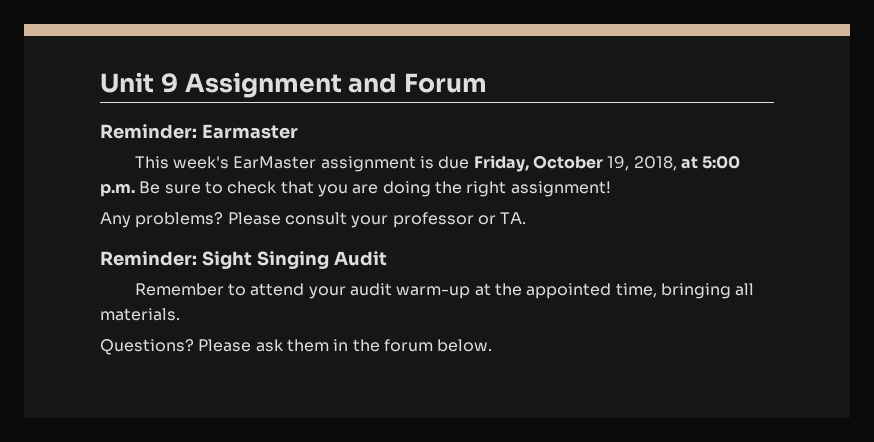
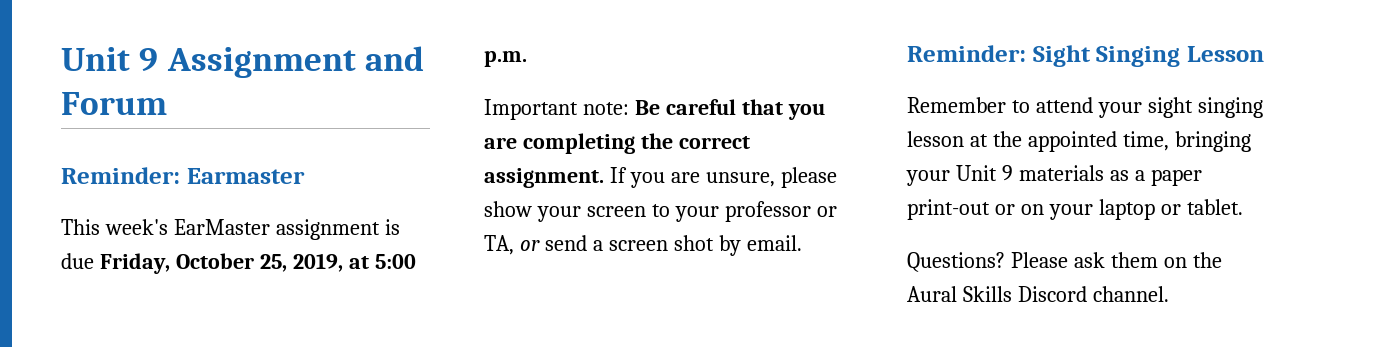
[607,156,677,171] 19, 2018, -> [259,253,343,272] 25, 2019,
[139,181,611,197] [100,212,527,228] Be sure to check that you are doing the right assignment! // Any problems? Please consult your professor or TA. -> [484,99,825,120] [484,133,750,154] [484,167,837,188] [484,201,837,222] [484,235,802,256] // Important note: Be careful that you are completing the correct assignment. If you are unsure, please show your screen to your professor or TA, or send a screen shot by email.
[333,251,387,266] Audit -> [1186,46,1264,62] Lesson
[349,283,471,299] audit warm-up -> [1147,97,1263,118] [907,131,964,147] sight singing lesson
[735,283,755,296] [100,308,180,321] [100,339,493,355] all materials. // Questions? Please ask them in the forum below. -> [906,165,1202,186] [907,199,1243,220] [907,252,1222,272] [907,286,1169,302] your Unit 9 materials as a paper print-out or on your laptop or tablet. // Questions? Please ask them on the Aural Skills Discord channel.

